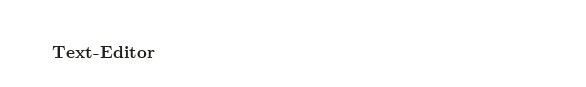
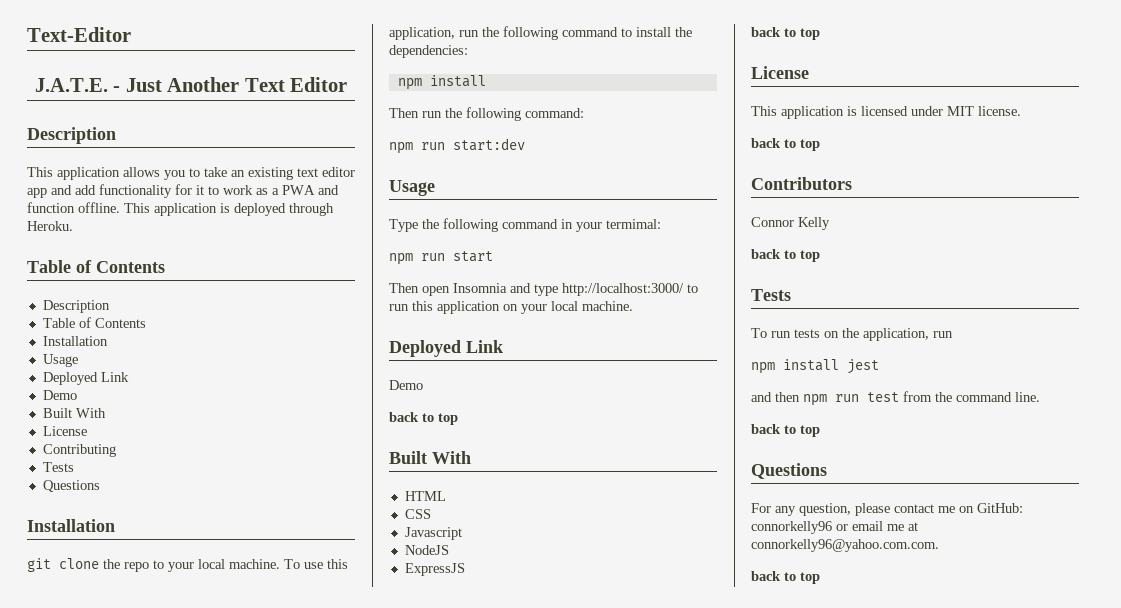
(155, 52) none -> [34,77,348,92] [27,127,116,144] [27,167,355,180] [27,184,339,198] [27,202,334,216] [27,221,73,231] [27,260,165,273] [42,300,110,313] [42,317,146,328] [42,336,108,346] [42,354,78,367] [42,372,129,385] [42,390,77,400] [42,408,106,418] [42,426,87,436] [42,444,116,457] [42,462,74,472] [42,480,100,492] [27,519,115,532] [27,558,348,572] [389,26,692,40] [389,45,468,58] [397,75,486,90] [389,107,584,121] [389,138,525,154] [389,180,435,196] [389,218,661,232] [389,251,493,265] [389,283,698,296] [389,301,633,314] [389,340,503,357] [389,380,423,390] [389,412,458,425] [389,451,471,464] [404,491,446,501] [404,509,431,519] [404,527,462,540] [404,545,449,555] [404,563,465,576] [751,27,820,40] [751,66,809,79] [751,106,1021,119] [751,138,820,151] [751,177,852,190] [751,217,830,230] [751,249,820,262] [751,289,791,301] [751,328,953,341] [751,359,879,374] [751,391,1040,406] [751,424,820,437] [751,463,827,479] [751,503,1023,516] [751,521,918,534] [751,539,939,552] [751,571,820,584] // J.A.T.E. - Just Another Text Editor // Description // This application allows you to take an existing text editor app and add functionality for it to work as a PWA and function offline. This application is deployed through Heroku. // Table of Contents // Description // Table of Contents // Installation // Usage // Deployed Link // Demo // Built With // License // Contributing // Tests // Questions // Installation // git clone the repo to your local machine. To use this application, run the following command to install the dependencies: // npm install // Then run the following command: // npm run start:dev // Usage // Type the following command in your termimal: // npm run start // Then open Insomnia and type http://localhost:3000/ to run this application on your local machine. // Deployed Link // Demo // back to top // Built With // HTML // CSS // Javascript // NodeJS // ExpressJS // back to top // License // This application is licensed under MIT license. // back to top // Contributors // Connor Kelly // back to top // Tests // To run tests on the application, run // npm install jest // and then npm run test from the command line. // back to top // Questions // For any question, please contact me on GitHub: connorkelly96 or email me at connorkelly96@yahoo.com.com. // back to top

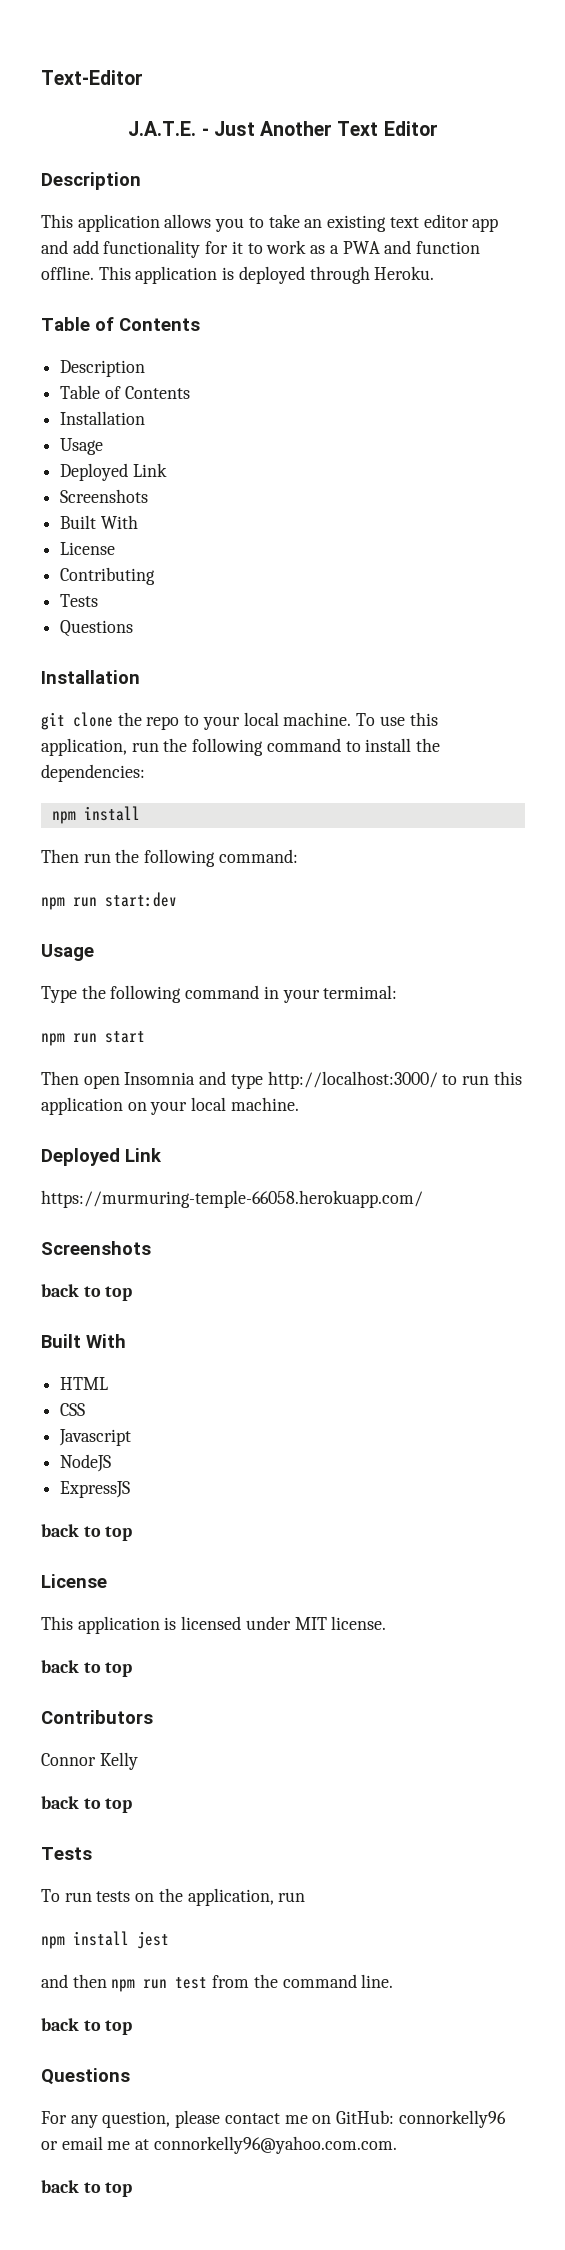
[42,390,77,400] Demo -> [60,489,149,503] Screenshots
[389,380,423,390] Demo -> [41,1190,423,1208] [41,1241,151,1255] https://murmuring-temple-66058.herokuapp.com/ // Screenshots

